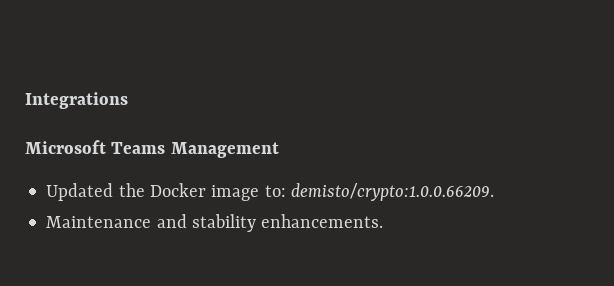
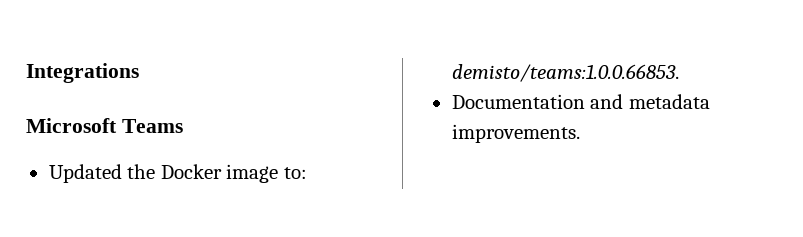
[170,142,279,158] Management -> (183, 126) none
[290,183,494,201] [46,214,384,232] demisto/crypto:1.0.0.66209. // Maintenance and stability enhancements. -> [451,64,679,82] [451,94,710,109] [451,124,580,143] demisto/teams:1.0.0.66853. // Documentation and metadata improvements.

